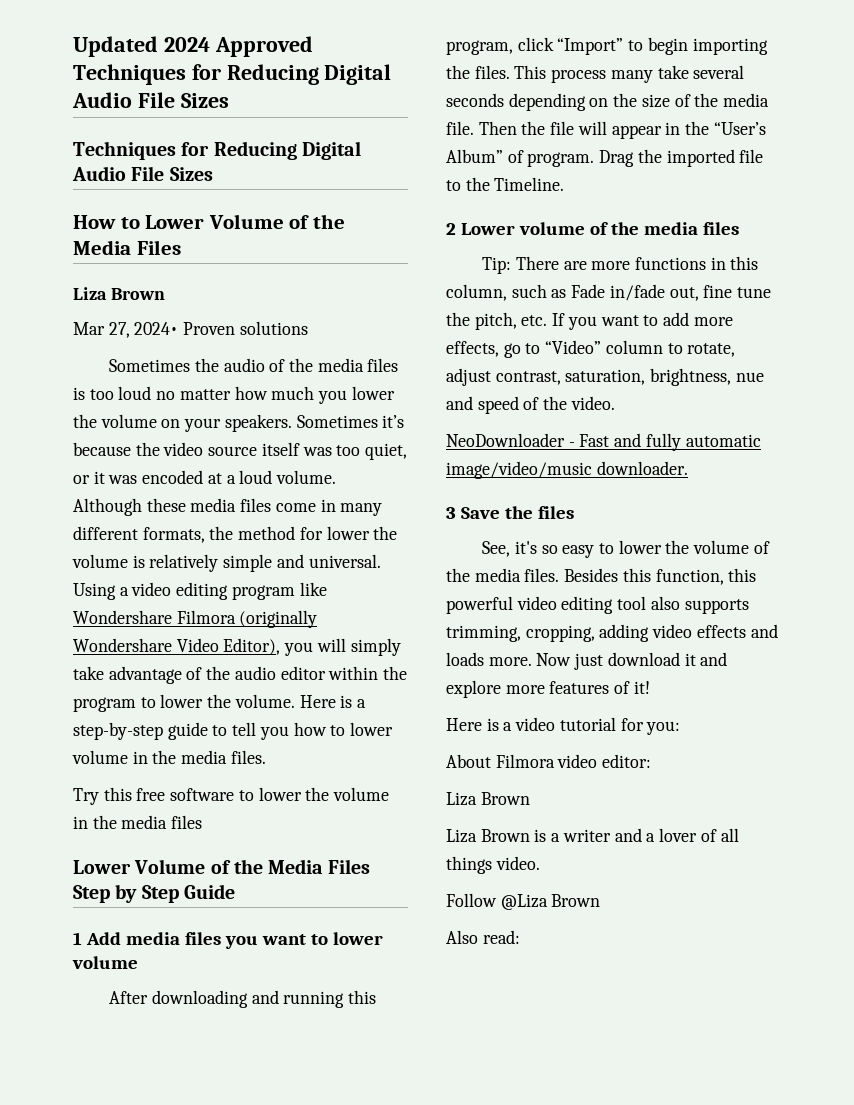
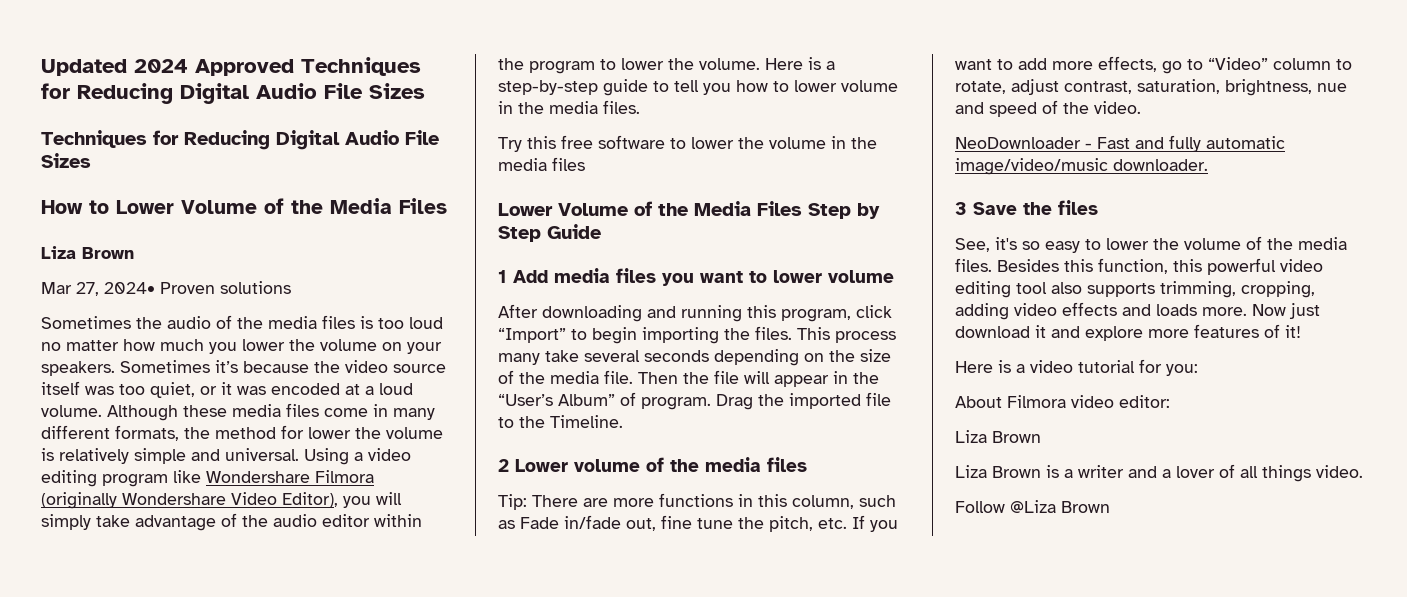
[446,930,520,944] // Also read: -> (1110, 507) none

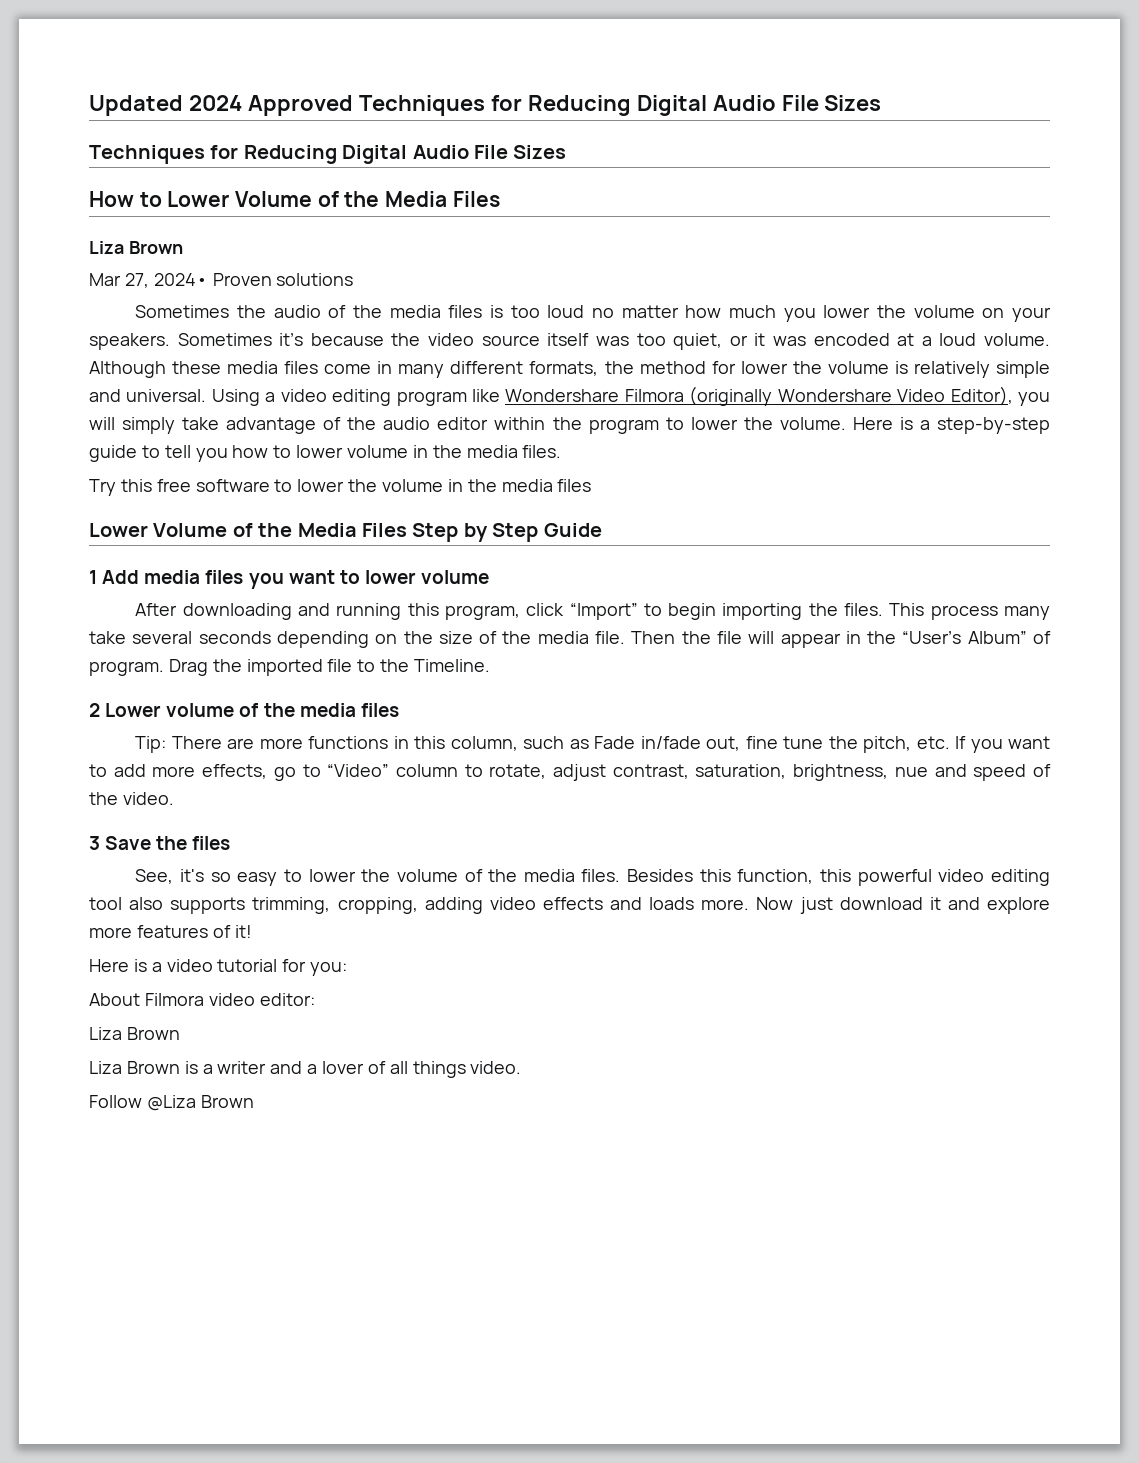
[955,135,1285,152] [955,158,1208,175] // NeoDownloader - Fast and fully automatic image/video/music downloader. -> (174, 798) none

